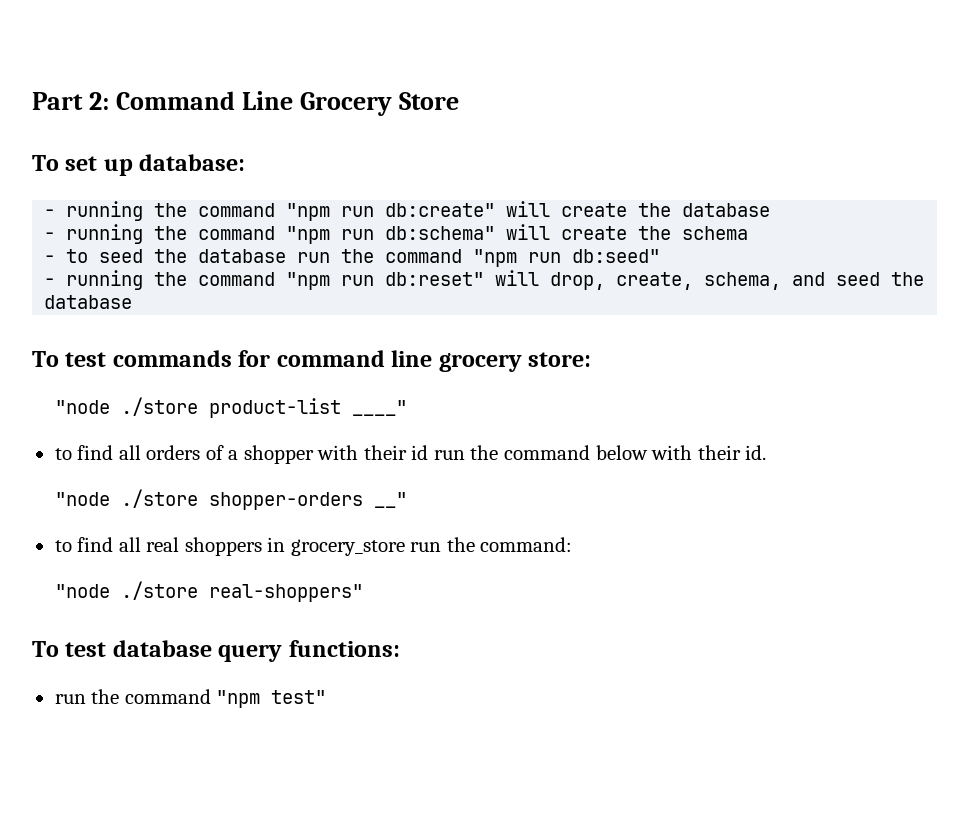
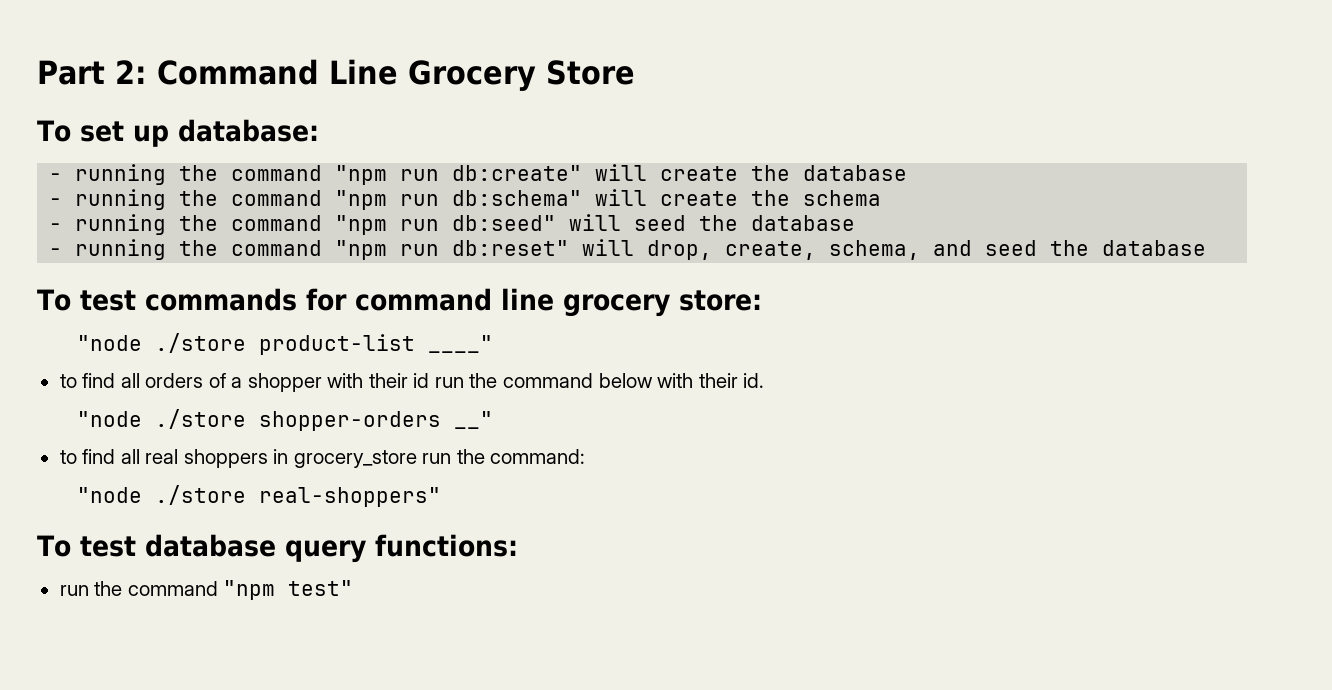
[66,249,331,263] to seed the database run -> [75,214,167,235] running
(661, 256) none -> [569,214,856,231] will seed the database

